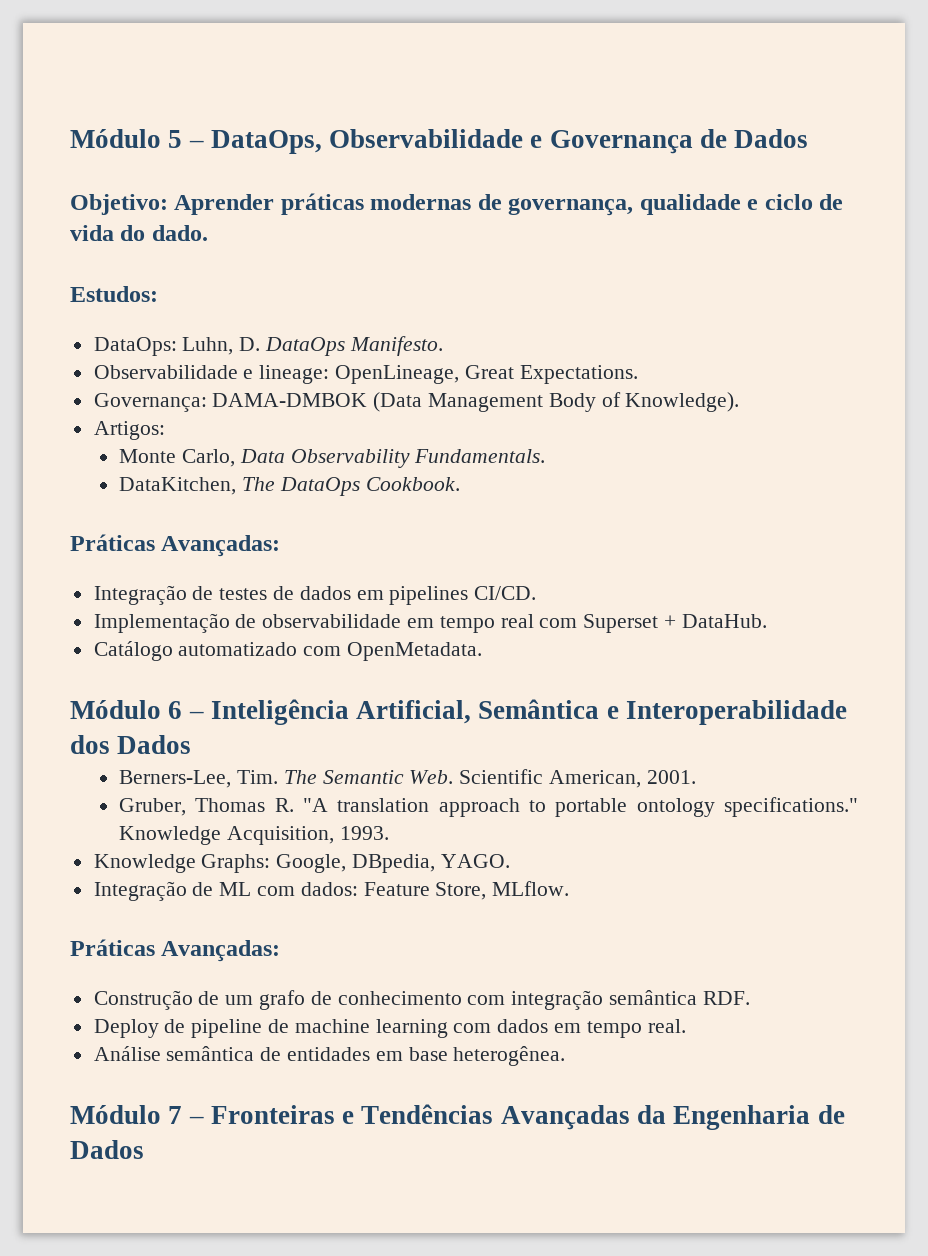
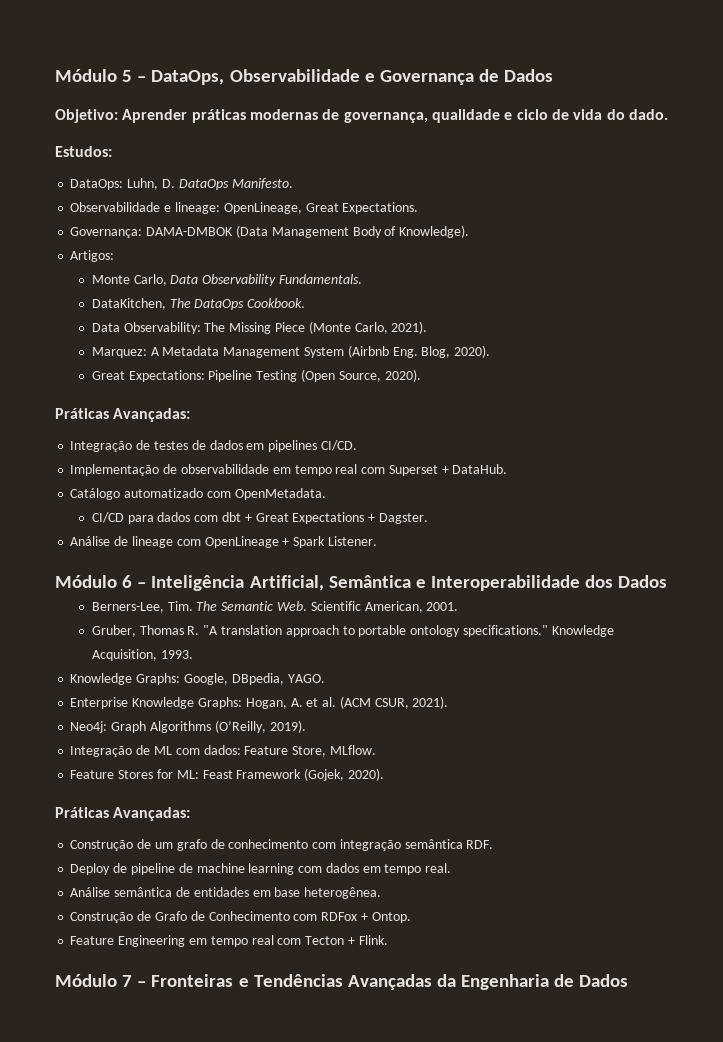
(460, 484) none -> [91,321,428,334] [91,345,491,358] [91,369,421,382] // Data Observability: The Missing Piece (Monte Carlo, 2021). // Marquez: A Metadata Management System (Airbnb Eng. Blog, 2020). // Great Expectations: Pipeline Testing (Open Source, 2020).
(483, 651) none -> [91,512,428,524] [70,536,377,548] // CI/CD para dados com dbt + Great Expectations + Dagster. // Análise de lineage com OpenLineage + Spark Listener.
(510, 861) none -> [70,696,449,709] [70,720,306,733] // Enterprise Knowledge Graphs: Hogan, A. et al. (ACM CSUR, 2021). // Neo4j: Graph Algorithms (O’Reilly, 2019).
(570, 888) none -> [70,768,384,781] // Feature Stores for ML: Feast Framework (Gojek, 2020).
(566, 1056) none -> [70,911,411,923] [70,935,388,947] // Construção de Grafo de Conhecimento com RDFox + Ontop. // Feature Engineering em tempo real com Tecton + Flink.

